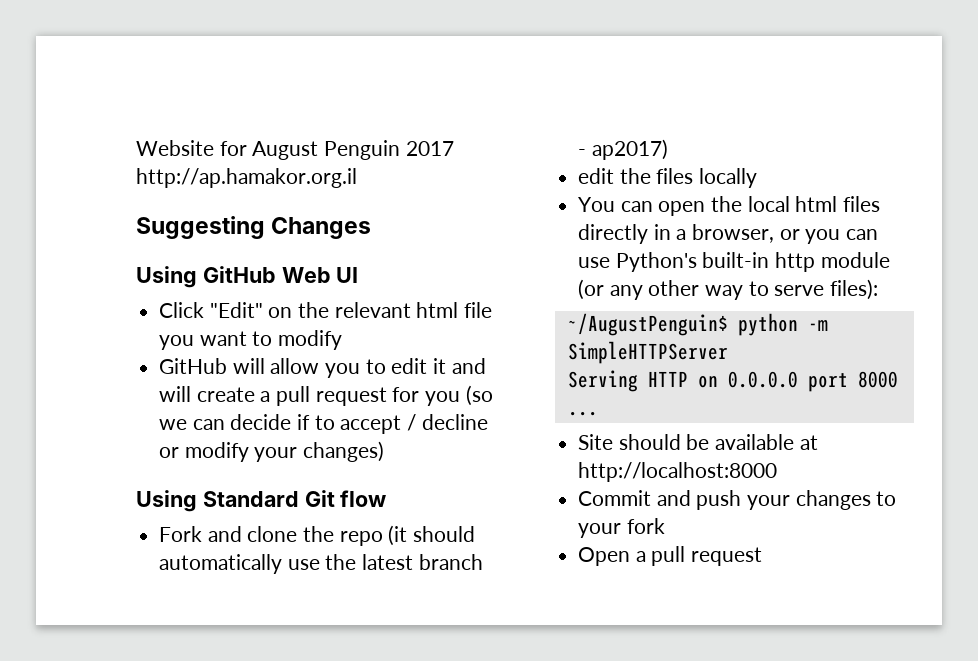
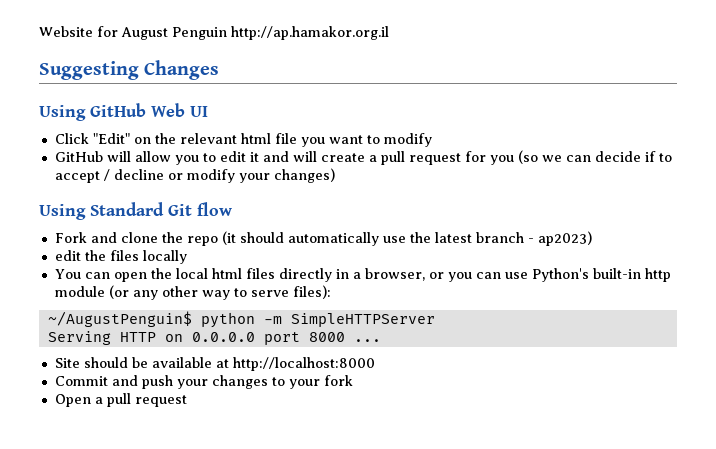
[405,141,454,156] 2017 -> (227, 33) none
[591,139,668,160] ap2017) -> [537,231,592,246] ap2023)

